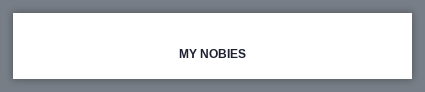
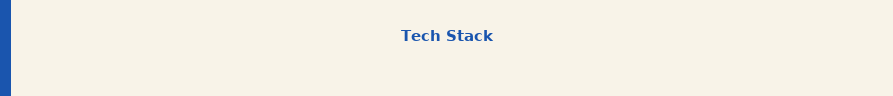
[178,49,247,58] MY NOBIES -> [400,30,494,41] Tech Stack

